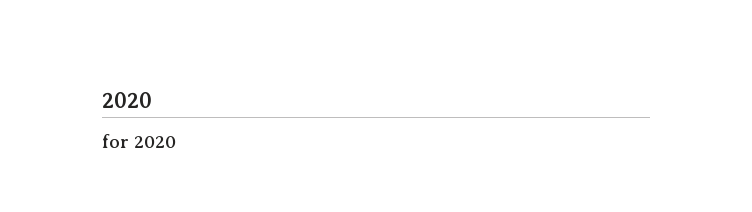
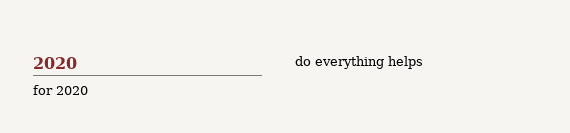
(177, 142) none -> [295,56,423,69] // do everything helps

